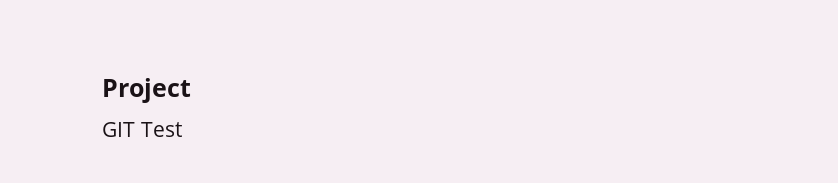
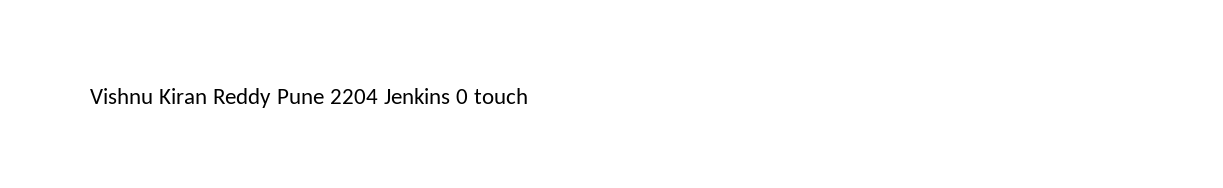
[102,78,191,103] [102,122,182,137] Project // GIT Test -> [90,88,529,108] Vishnu Kiran Reddy Pune 2204 Jenkins 0 touch

